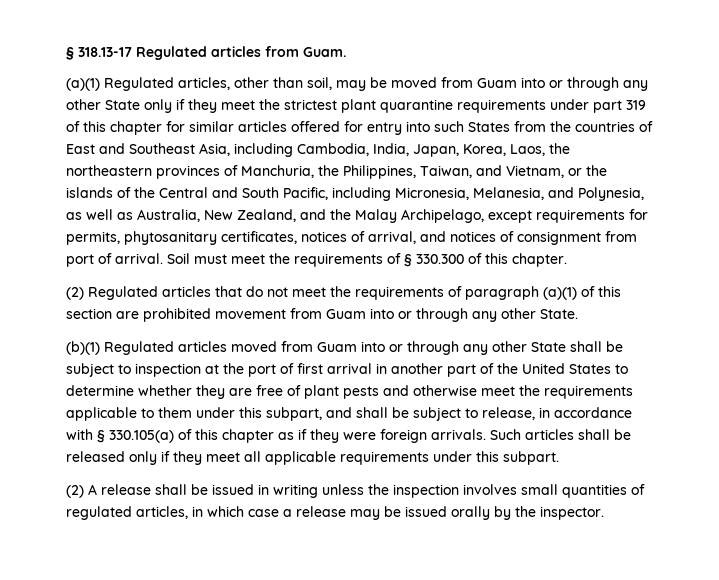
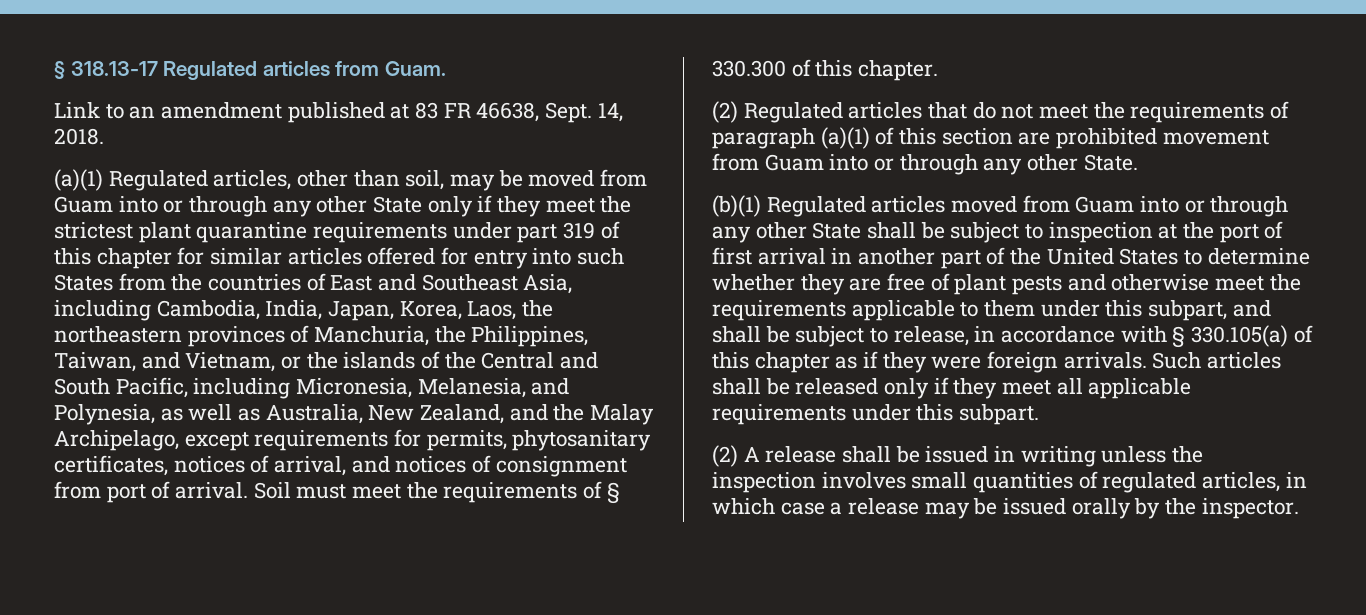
(346, 52) none -> [54,102,623,123] [54,128,104,145] // Link to an amendment published at 83 FR 46638, Sept. 14, 2018.

